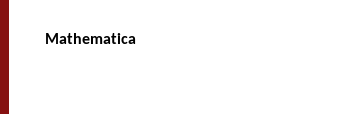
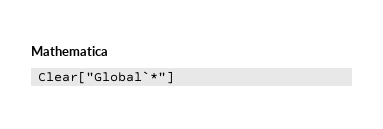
(136, 38) none -> [37,71,174,84] // Clear["Global`*"]

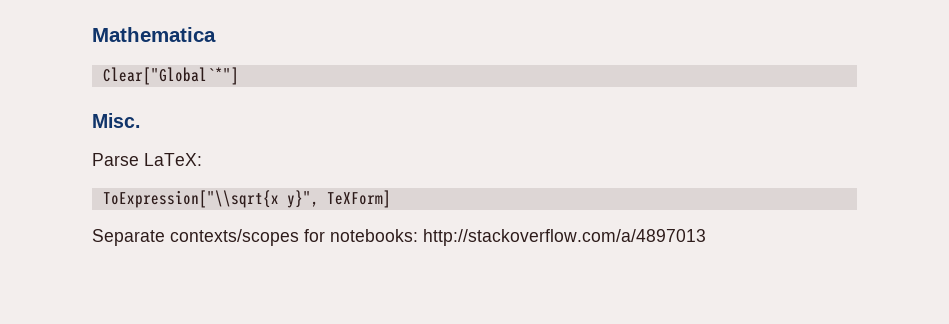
(174, 77) none -> [92,113,140,128] [92,153,202,166] [102,190,391,208] [92,229,706,246] // Misc. // Parse LaTeX: // ToExpression["\\sqrt{x y}", TeXForm] // Separate contexts/scopes for notebooks: http://stackoverflow.com/a/4897013

